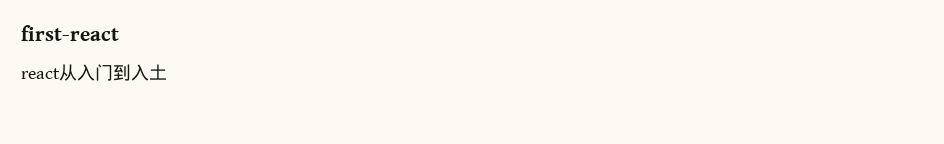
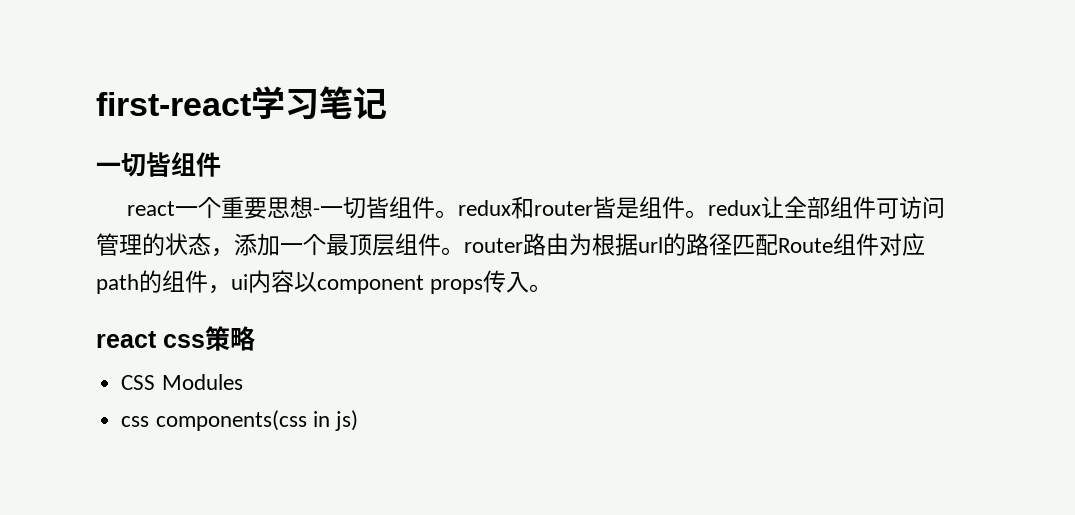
[21,64,167,81] // react从入门到入土 -> [251,86,387,120] [96,152,221,177] [127,196,946,219] [96,233,925,257] [96,270,553,294] [96,326,255,351] [121,374,243,390] [121,410,358,431] 学习笔记 // 一切皆组件 // react一个重要思想-一切皆组件。redux和router皆是组件。redux让全部组件可访问管理的状态，添加一个最顶层组件。router路由为根据url的路径匹配Route组件对应path的组件，ui内容以component props传入。 // react css策略 // CSS Modules // css components(css in js)

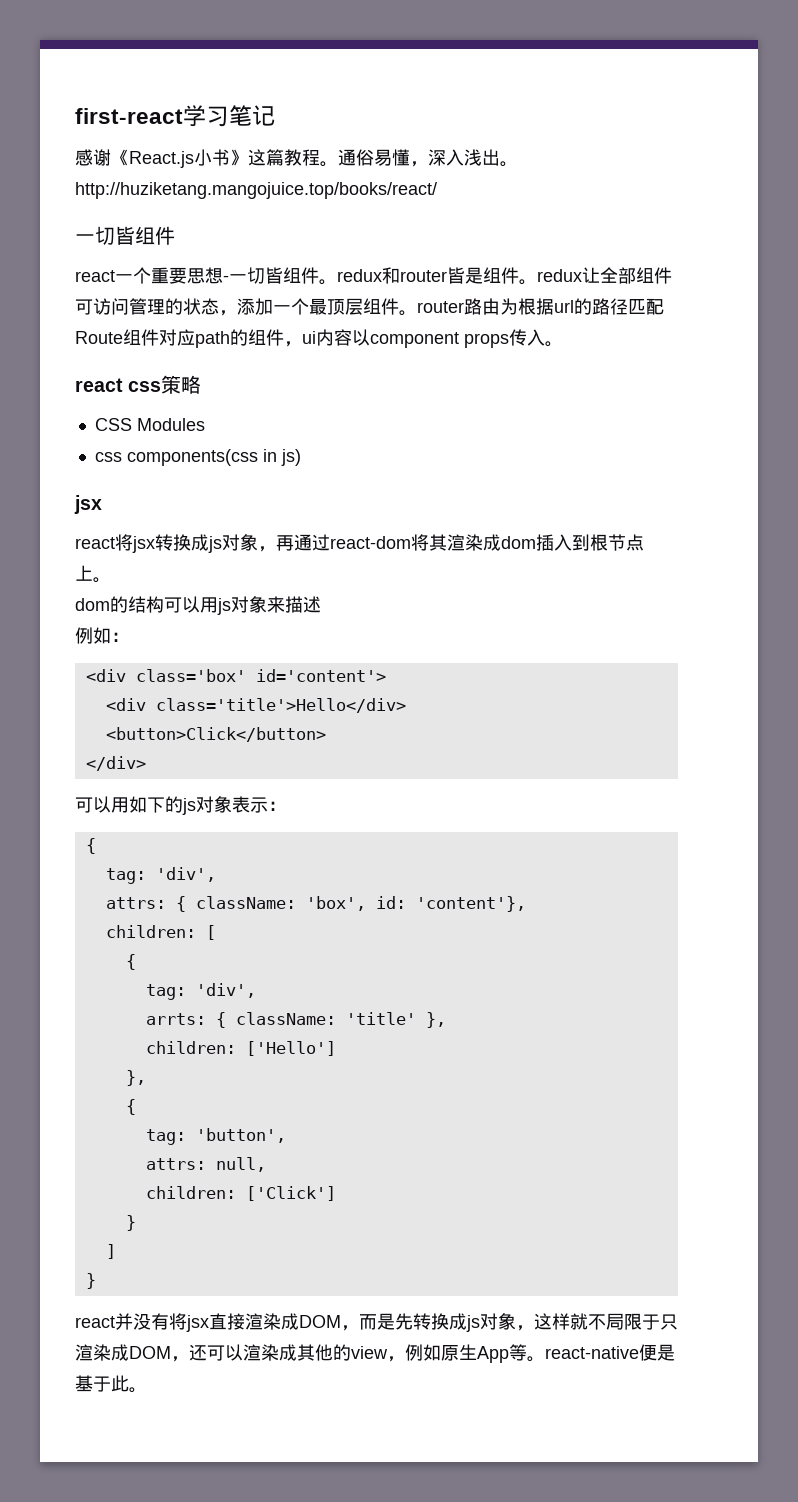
(387, 103) none -> [75,149,518,168] [75,182,437,199] // 感谢《React.js小书》这篇教程。通俗易懂，深入浅出。http://huziketang.mangojuice.top/books/react/
(358, 420) none -> [74,495,102,514] [75,534,644,553] [75,565,111,583] [75,596,321,615] [75,627,129,644] [85,669,386,682] [105,698,406,713] [105,727,326,742] [85,756,146,771] [75,796,286,815] [85,838,96,854] [105,867,216,884] [105,896,526,912] [105,925,216,940] [125,954,136,970] [145,983,256,1000] [145,1012,446,1028] [145,1041,336,1056] [125,1070,146,1086] [125,1099,136,1115] [145,1128,286,1145] [145,1157,266,1172] [145,1186,336,1201] [125,1215,136,1231] [105,1244,116,1259] [85,1273,96,1289] [75,1313,678,1332] [75,1344,675,1363] [75,1375,147,1393] // jsx // react将jsx转换成js对象，再通过react-dom将其渲染成dom插入到根节点上。 // dom的结构可以用js对象来描述 // 例如： // <div class='box' id='content'> // <div class='title'>Hello</div> // <button>Click</button> // </div> // 可以用如下的js对象表示： // { // tag: 'div', // attrs: { className: 'box', id: 'content'}, // children: [ // { // tag: 'div', // arrts: { className: 'title' }, // children: ['Hello'] // }, // { // tag: 'button', // attrs: null, // children: ['Click'] // } // ] // } // react并没有将jsx直接渲染成DOM，而是先转换成js对象，这样就不局限于只渲染成DOM，还可以渲染成其他的view，例如原生App等。react-native便是基于此。

